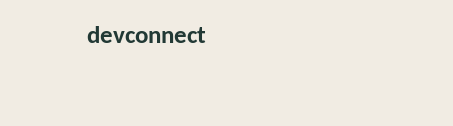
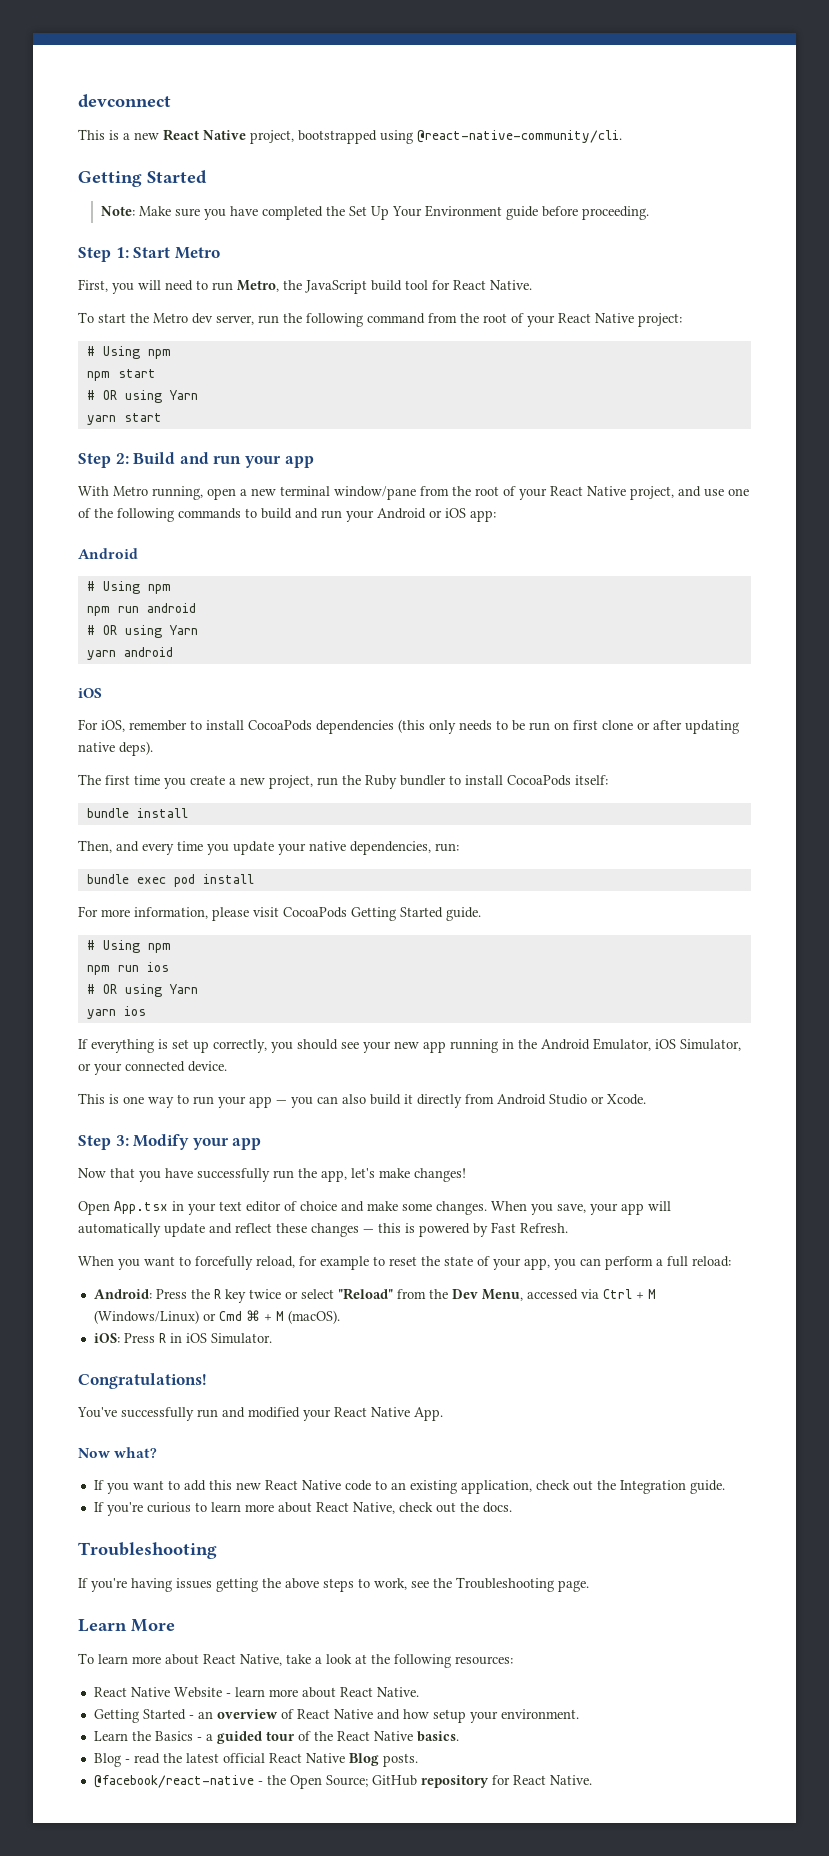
(206, 34) none -> [78,129,622,144] [78,170,207,187] [100,205,649,220] [78,247,220,262] [78,279,532,294] [78,312,682,327] [86,346,171,359] [86,369,156,381] [86,390,198,403] [86,413,162,425] [78,452,314,468] [78,486,749,500] [78,508,496,522] [78,548,138,559] [86,581,171,594] [86,603,196,616] [86,625,198,638] [86,647,173,660] [78,688,102,698] [78,719,739,734] [78,741,153,756] [78,774,608,789] [86,808,188,818] [78,840,459,855] [86,874,254,887] [78,906,481,921] [86,940,171,953] [86,962,169,975] [86,984,198,997] [86,1006,146,1019] [78,1038,741,1053] [78,1061,227,1075] [78,1093,646,1108] [78,1134,262,1150] [78,1168,466,1182] [78,1201,671,1215] [78,1222,568,1237] [78,1256,731,1270] [93,1288,656,1303] [93,1310,340,1324] [93,1333,272,1344] [78,1373,207,1389] [77,1407,443,1421] [78,1447,158,1458] [93,1480,725,1494] [93,1502,512,1516] [78,1542,217,1559] [78,1577,589,1592] [78,1619,175,1632] [78,1653,513,1668] [93,1687,419,1698] [93,1709,579,1723] [93,1731,459,1744] [93,1753,418,1767] [93,1775,592,1789] // This is a new React Native project, bootstrapped using @react-native-community/cli. // Getting Started // Note: Make sure you have completed the Set Up Your Environment guide before proceeding. // Step 1: Start Metro // First, you will need to run Metro, the JavaScript build tool for React Native. // To start the Metro dev server, run the following command from the root of your React Native project: // # Using npm // npm start // # OR using Yarn // yarn start // Step 2: Build and run your app // With Metro running, open a new terminal window/pane from the root of your React Native project, and use one of the following commands to build and run your Android or iOS app: // Android // # Using npm // npm run android // # OR using Yarn // yarn android // iOS // For iOS, remember to install CocoaPods dependencies (this only needs to be run on first clone or after updating native deps). // The first time you create a new project, run the Ruby bundler to install CocoaPods itself: // bundle install // Then, and every time you update your native dependencies, run: // bundle exec pod install // For more information, please visit CocoaPods Getting Started guide. // # Using npm // npm run ios // # OR using Yarn // yarn ios // If everything is set up correctly, you should see your new app running in the Android Emulator, iOS Simulator, or your connected device. // This is one way to run your app — you can also build it directly from Android Studio or Xcode. // Step 3: Modify your app // Now that you have successfully run the app, let's make changes! // Open App.tsx in your text editor of choice and make some changes. When you save, your app will automatically update and reflect these changes — this is powered by Fast Refresh. // When you want to forcefully reload, for example to reset the state of your app, you can perform a full reload: // Android: Press the R key twice or select "Reload" from the Dev Menu, accessed via Ctrl + M (Windows/Linux) or Cmd ⌘ + M (macOS). // iOS: Press R in iOS Simulator. // Congratulations! // You've successfully run and modified your React Native App. // Now what? // If you want to add this new React Native code to an existing application, check out the Integration guide. // If you're curious to learn more about React Native, check out the docs. // Troubleshooting // If you're having issues getting the above steps to work, see the Troubleshooting page. // Learn More // To learn more about React Native, take a look at the following resources: // React Native Website - learn more about React Native. // Getting Started - an overview of React Native and how setup your environment. // Learn the Basics - a guided tour of the React Native basics. // Blog - read the latest official React Native Blog posts. // @facebook/react-native - the Open Source; GitHub repository for React Native.

